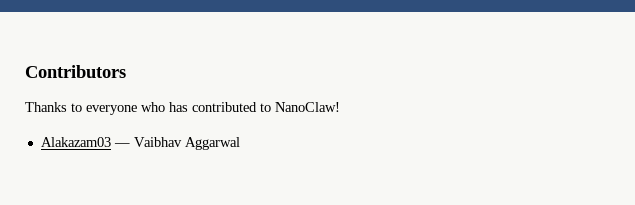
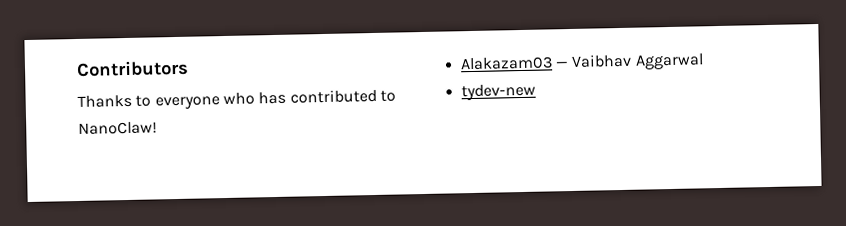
(240, 143) none -> [460,83,536,101] // tydev-new

